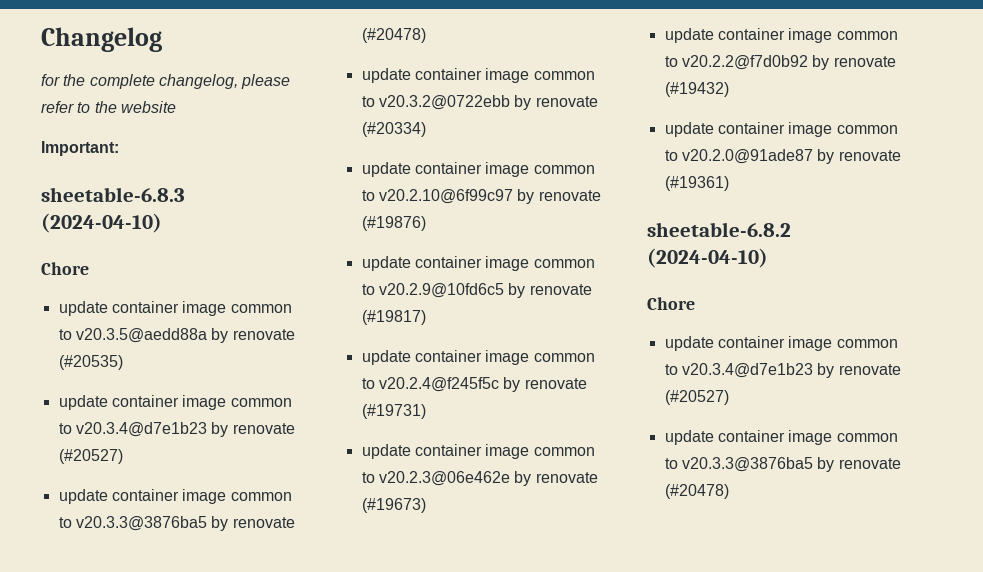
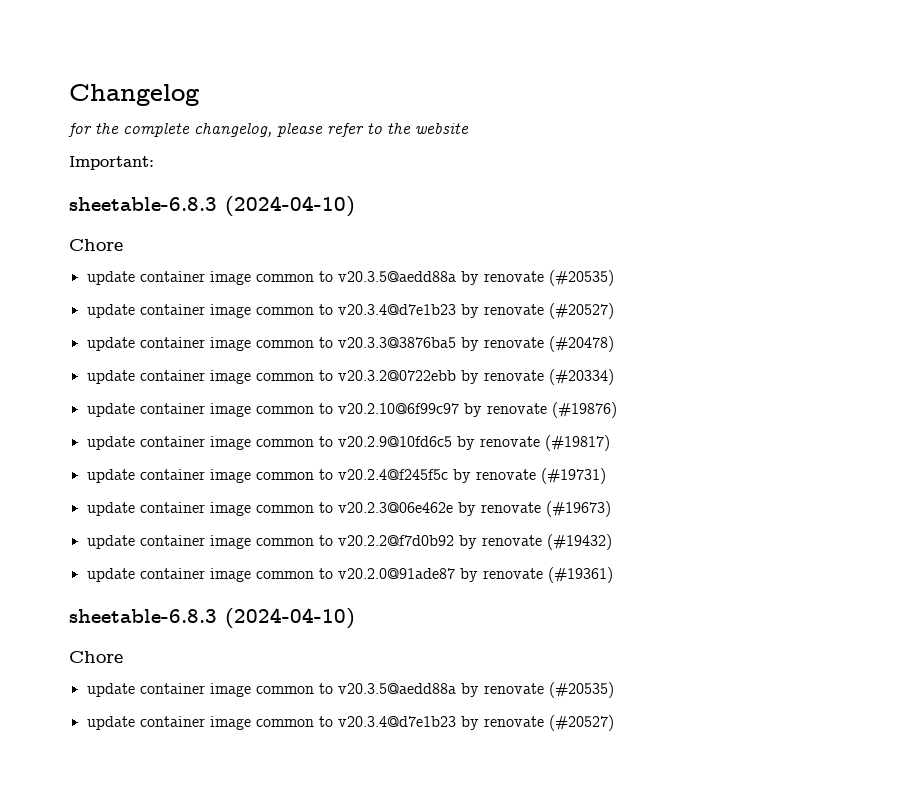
[647,222,791,237] [647,248,768,268] [647,297,695,310] [664,336,898,351] [664,363,901,378] [664,390,729,405] [664,430,898,445] [664,457,901,472] [664,484,729,499] sheetable-6.8.2 (2024-04-10) // Chore // update container image common to v20.3.4@d7e1b23 by renovate (#20527) // update container image common to v20.3.3@3876ba5 by renovate (#20478) -> [69,608,355,629] [69,651,123,663] [86,682,614,698] [86,715,614,731] sheetable-6.8.3 (2024-04-10) // Chore // update container image common to v20.3.5@aedd88a by renovate (#20535) // update container image common to v20.3.4@d7e1b23 by renovate (#20527)

